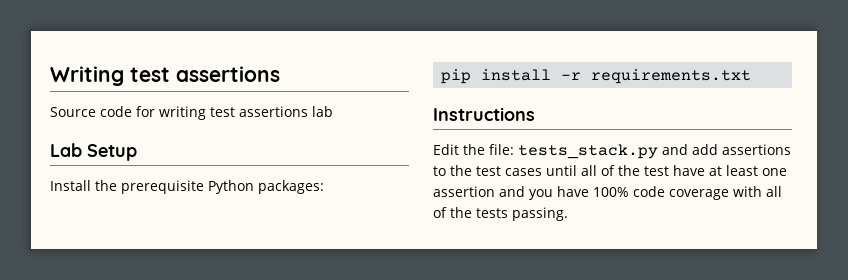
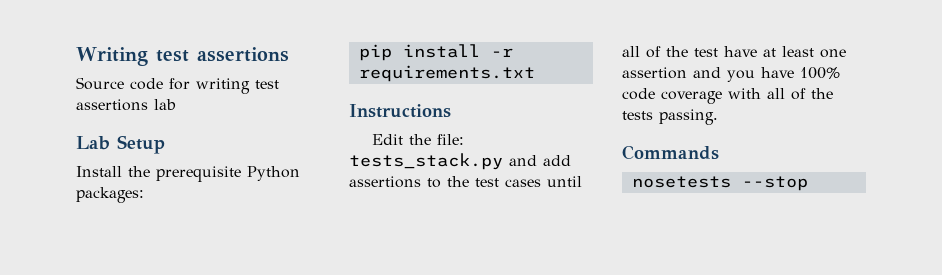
(568, 214) none -> [622,145,719,160] [631,176,808,191] // Commands // nosetests --stop

